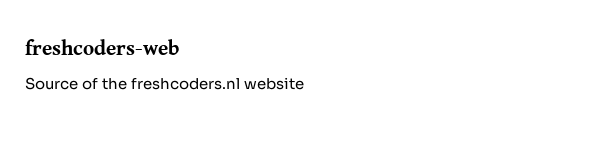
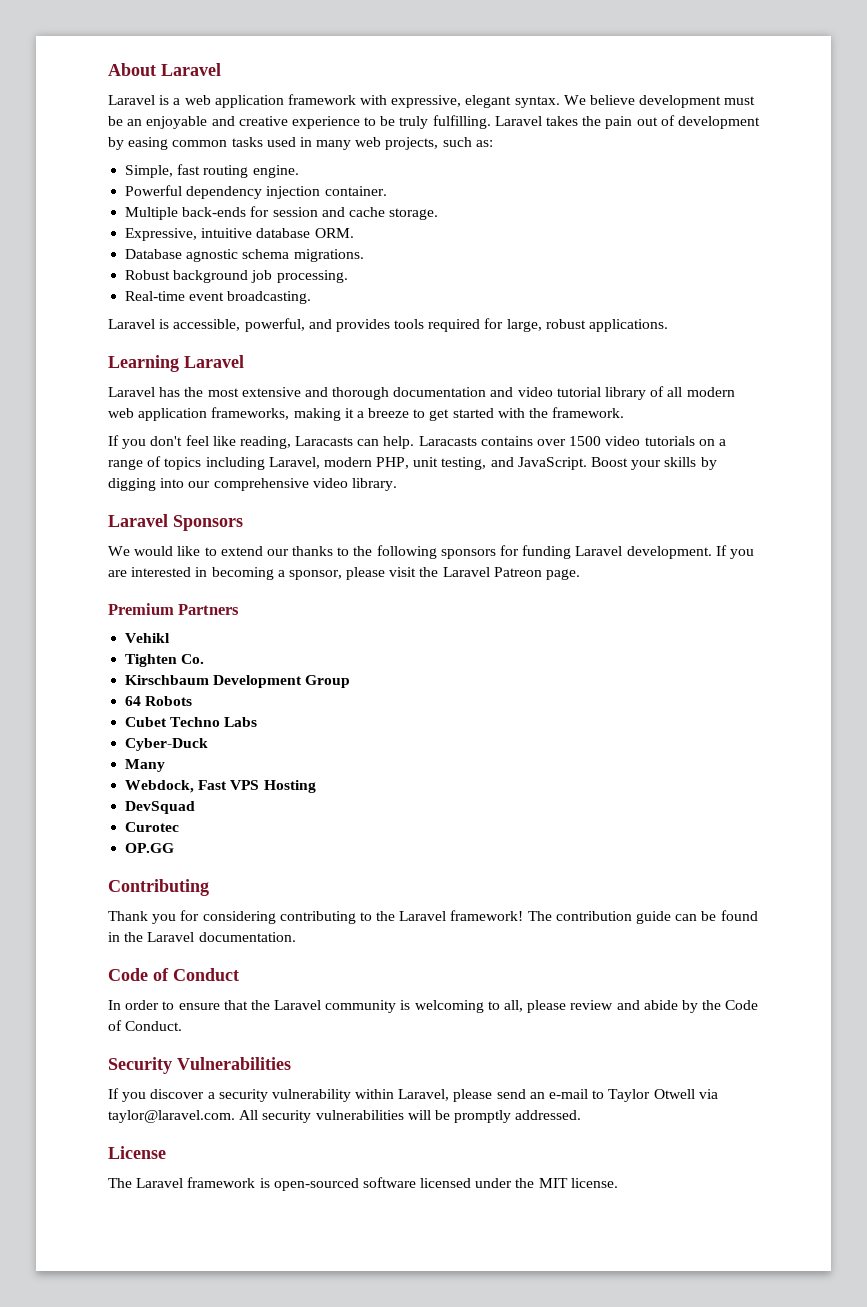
[25,39,179,55] [25,77,305,90] freshcoders-web // Source of the freshcoders.nl website -> [108,63,221,76] [108,94,756,108] [108,115,760,129] [108,137,493,150] [125,164,299,178] [125,185,387,199] [125,206,439,220] [125,228,354,241] [125,249,364,262] [125,270,348,283] [125,291,312,304] [108,318,669,332] [108,355,244,372] [108,386,735,400] [108,407,625,421] [108,435,726,449] [108,456,717,470] [108,478,397,491] [108,514,243,531] [108,545,754,559] [108,567,581,580] [108,603,240,615] [125,633,171,643] [125,654,205,667] [125,675,351,688] [125,696,193,706] [125,717,258,727] [125,738,209,751] [125,759,166,772] [125,780,316,793] [125,801,196,814] [125,822,180,832] [125,843,175,853] [108,879,209,896] [108,910,758,924] [108,932,296,942] [108,968,239,981] [108,1000,759,1013] [108,1020,183,1031] [108,1057,291,1074] [108,1088,718,1102] [108,1110,582,1123] [108,1146,166,1159] [108,1177,618,1191] About Laravel // Laravel is a web application framework with expressive, elegant syntax. We believe development must be an enjoyable and creative experience to be truly fulfilling. Laravel takes the pain out of development by easing common tasks used in many web projects, such as: // Simple, fast routing engine. // Powerful dependency injection container. // Multiple back-ends for session and cache storage. // Expressive, intuitive database ORM. // Database agnostic schema migrations. // Robust background job processing. // Real-time event broadcasting. // Laravel is accessible, powerful, and provides tools required for large, robust applications. // Learning Laravel // Laravel has the most extensive and thorough documentation and video tutorial library of all modern web application frameworks, making it a breeze to get started with the framework. // If you don't feel like reading, Laracasts can help. Laracasts contains over 1500 video tutorials on a range of topics including Laravel, modern PHP, unit testing, and JavaScript. Boost your skills by digging into our comprehensive video library. // Laravel Sponsors // We would like to extend our thanks to the following sponsors for funding Laravel development. If you are interested in becoming a sponsor, please visit the Laravel Patreon page. // Premium Partners // Vehikl // Tighten Co. // Kirschbaum Development Group // 64 Robots // Cubet Techno Labs // Cyber-Duck // Many // Webdock, Fast VPS Hosting // DevSquad // Curotec // OP.GG // Contributing // Thank you for considering contributing to the Laravel framework! The contribution guide can be found in the Laravel documentation. // Code of Conduct // In order to ensure that the Laravel community is welcoming to all, please review and abide by the Code of Conduct. // Security Vulnerabilities // If you discover a security vulnerability within Laravel, please send an e-mail to Taylor Otwell via taylor@laravel.com. All security vulnerabilities will be promptly addressed. // License // The Laravel framework is open-sourced software licensed under the MIT license.

